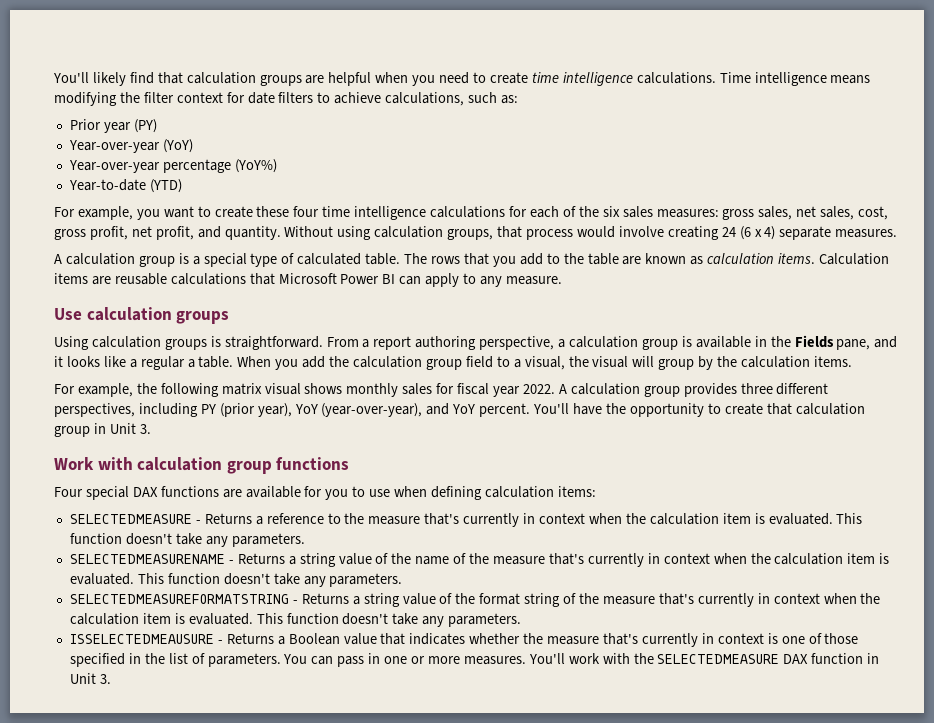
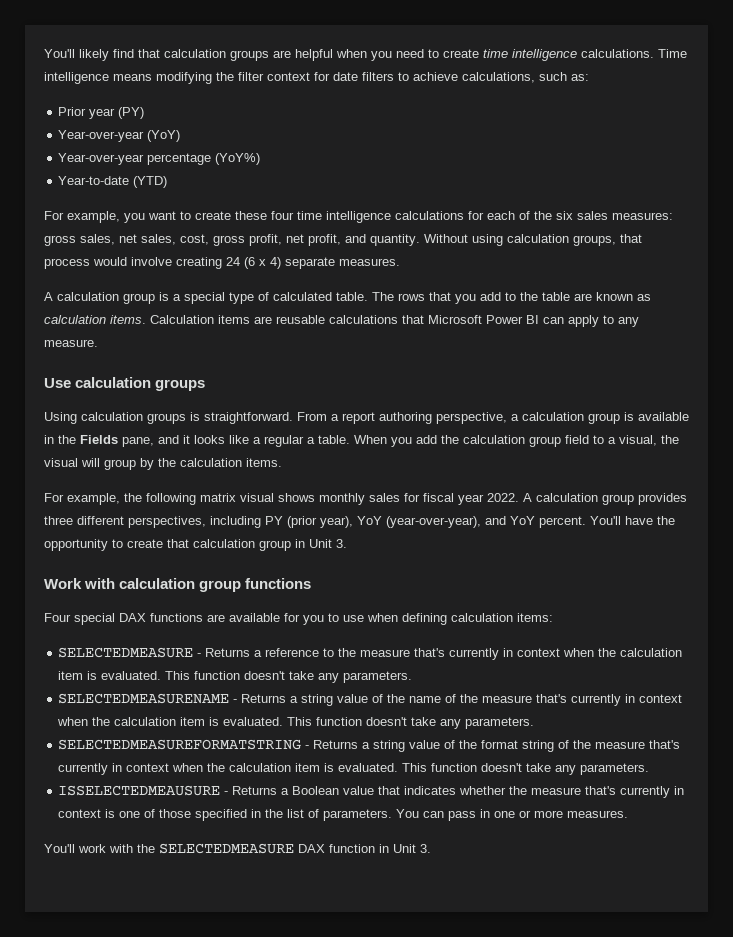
(526, 660) none -> (629, 814) //

